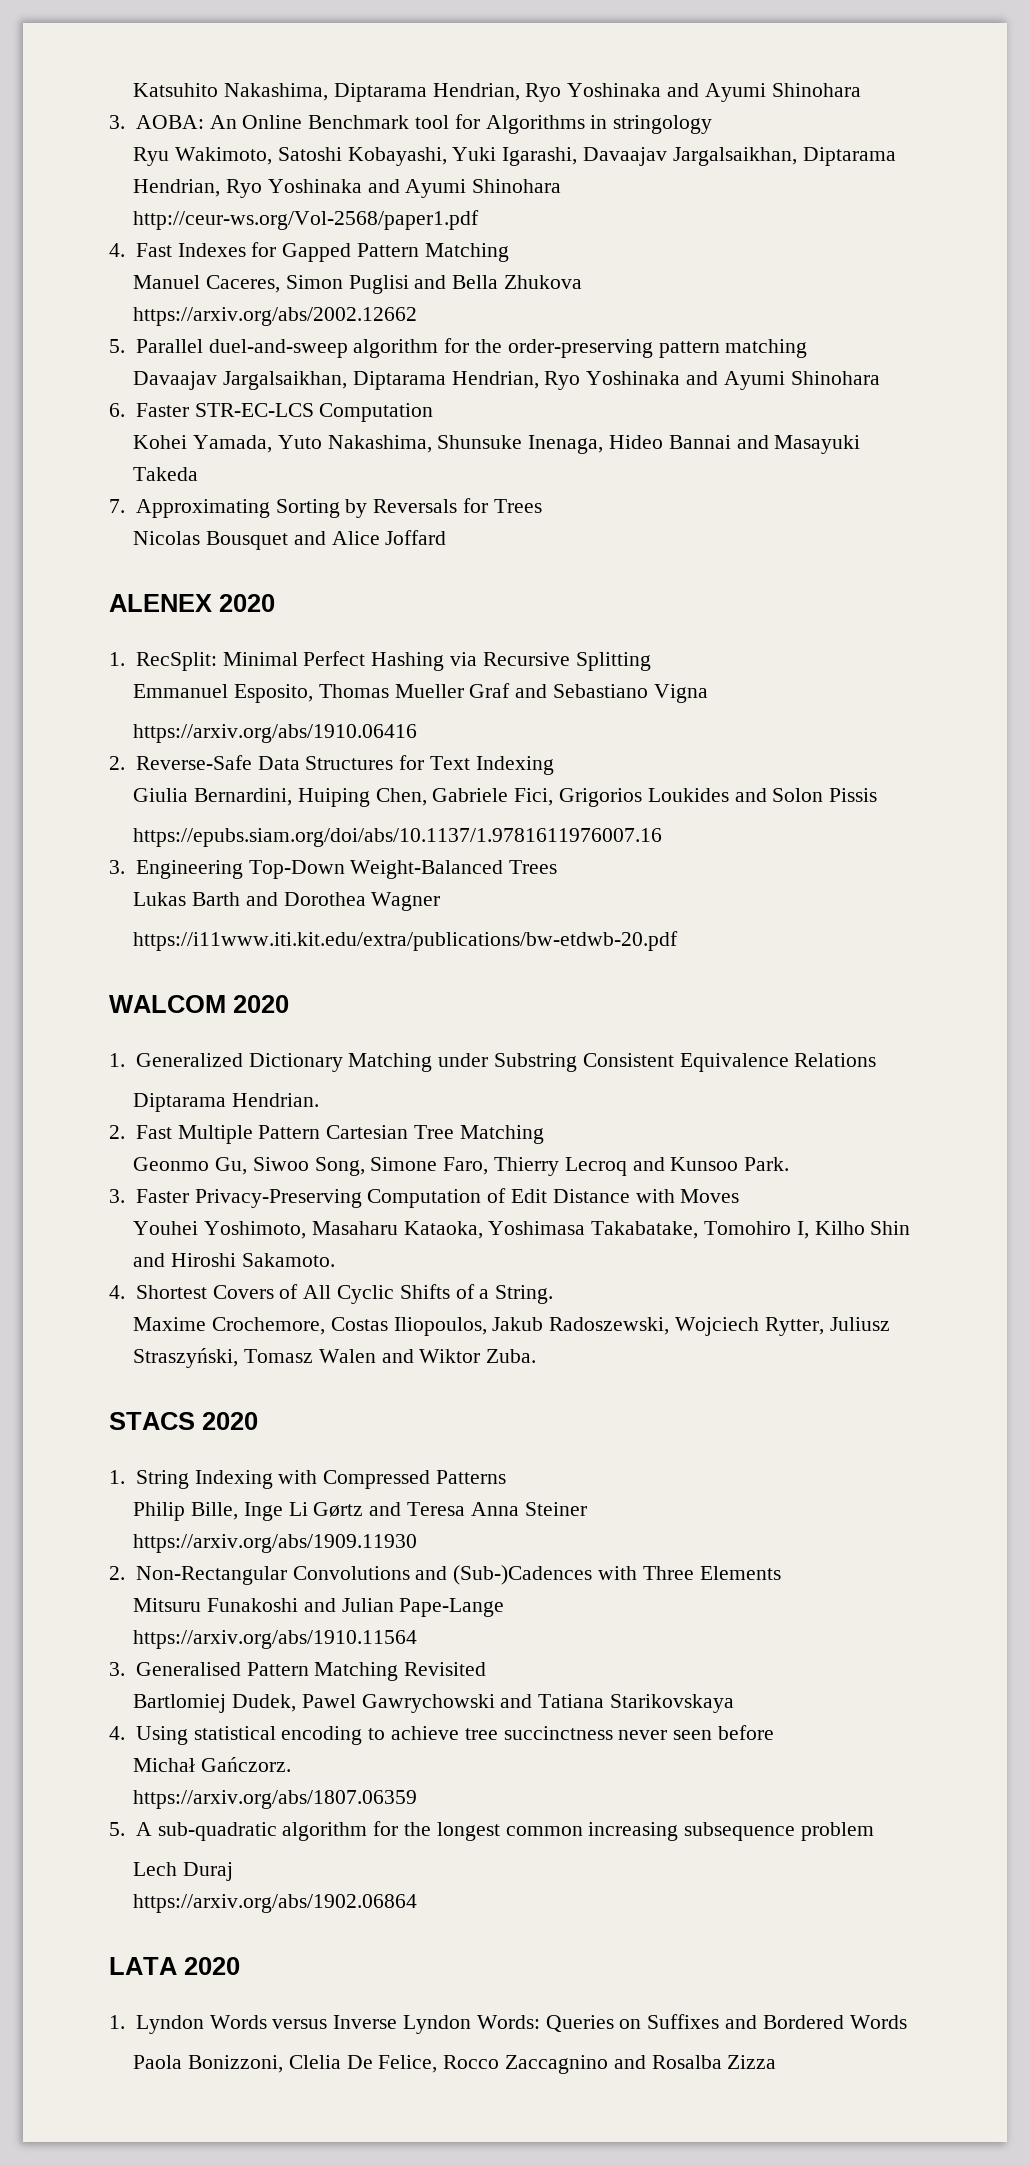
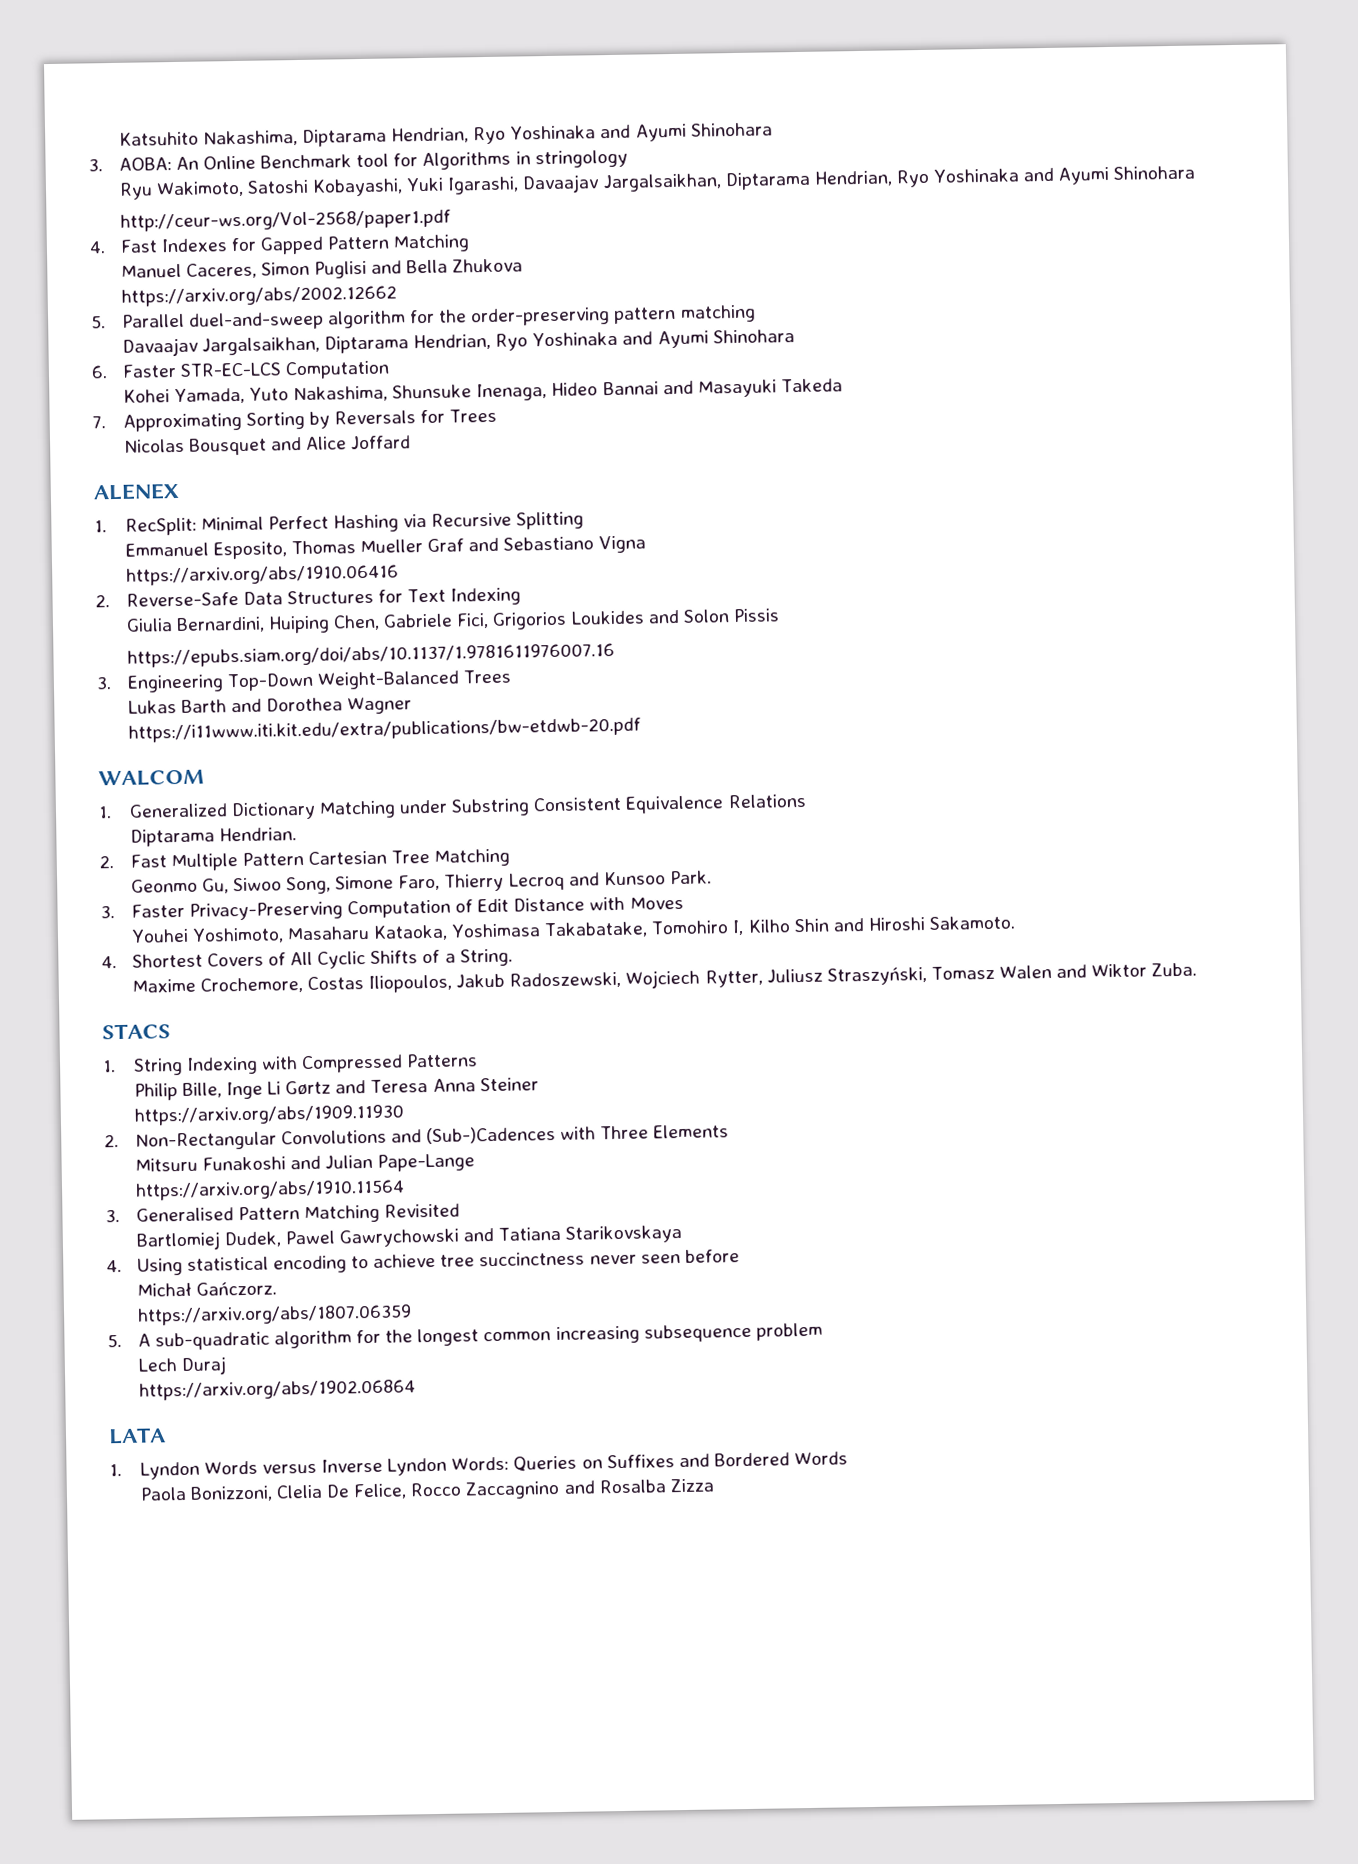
[219,594,275,612] 2020 -> (179, 491) none
[233,995,289,1013] 2020 -> (204, 778) none
[202,1412,258,1430] 2020 -> (171, 1031) none
[184,1957,240,1975] 2020 -> (166, 1436) none

